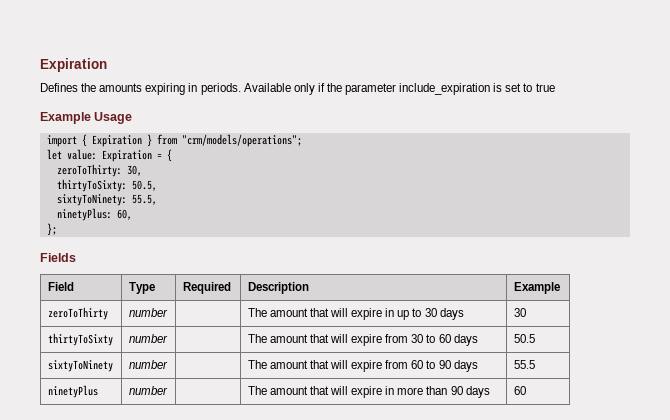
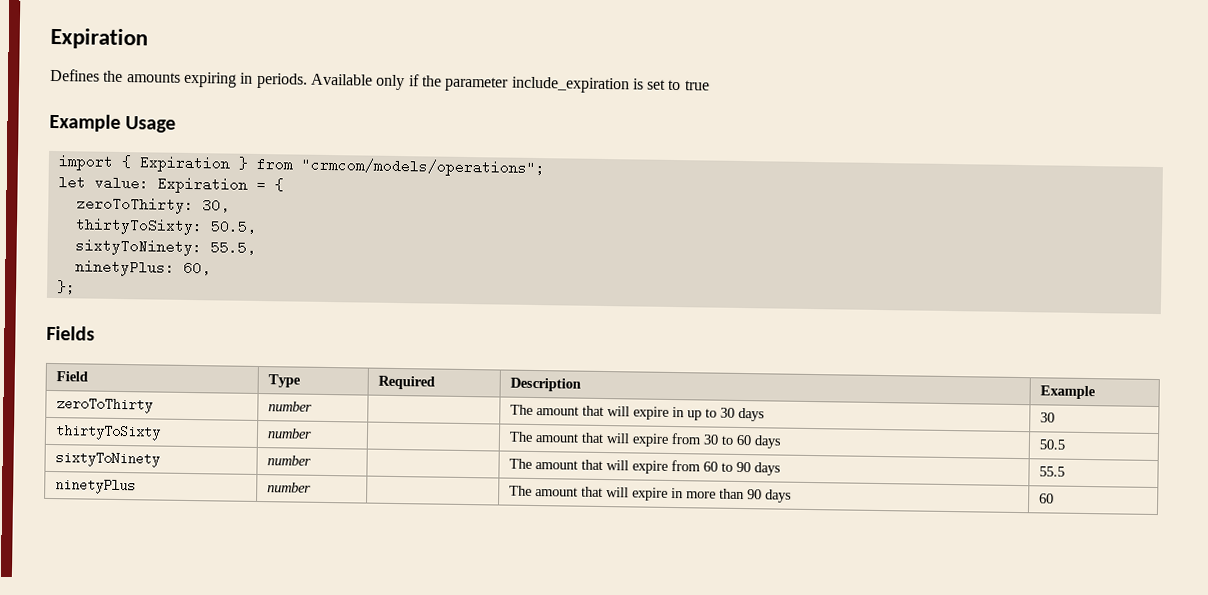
[181,134,302,147] "crm/models/operations"; -> [300,157,545,178] "crmcom/models/operations";

